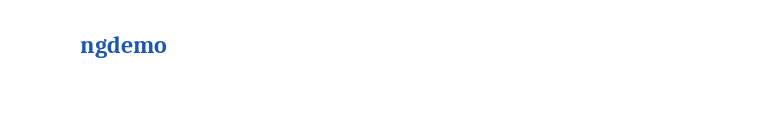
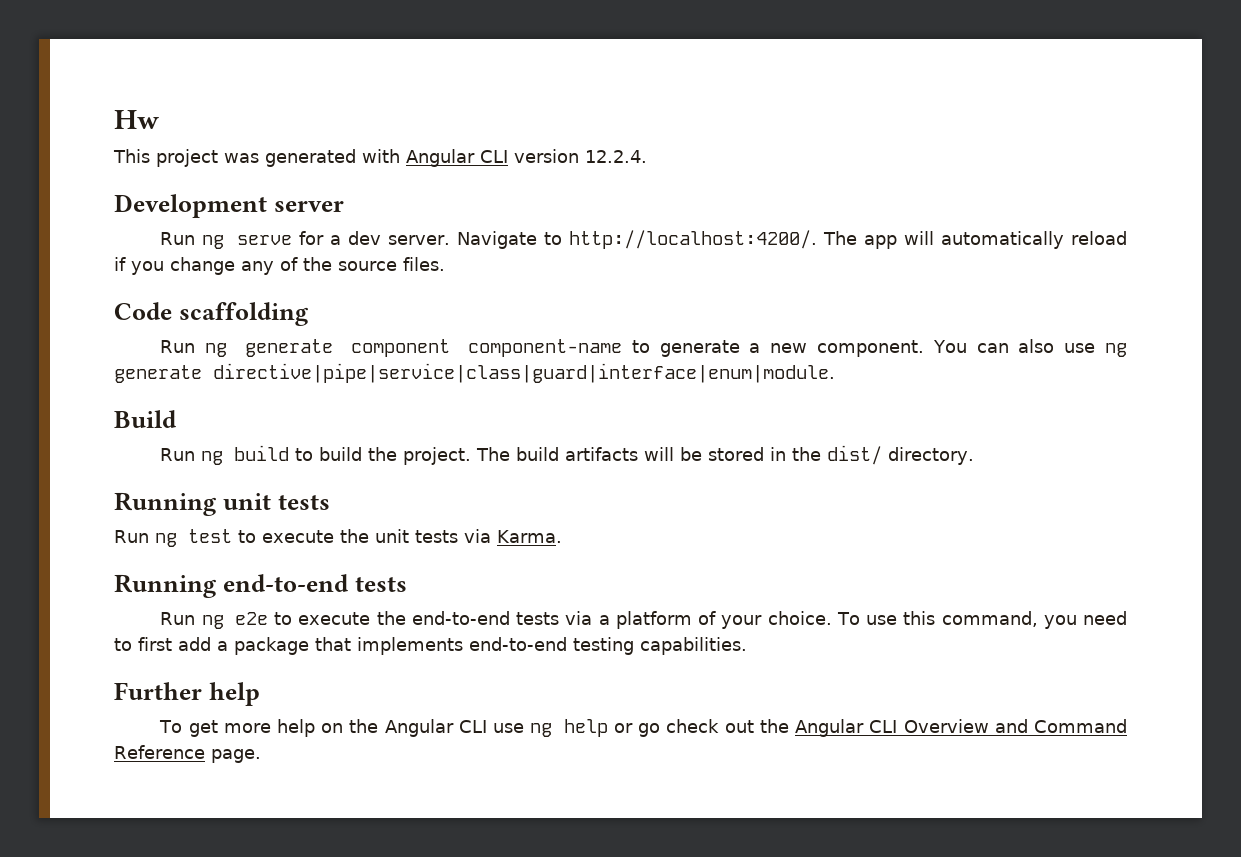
[80,36,167,58] ngdemo -> [114,110,159,129] [113,149,647,167] [114,194,344,218] [160,230,1128,249] [114,257,445,275] [114,302,309,326] [160,339,1127,357] [114,363,835,383] [114,410,177,428] [160,445,975,465] [114,492,330,516] [114,529,562,547] [114,574,407,598] [160,611,1127,629] [114,637,747,655] [114,682,260,706] [159,719,1128,737] [114,745,261,763] Hw // This project was generated with Angular CLI version 12.2.4. // Development server // Run ng serve for a dev server. Navigate to http://localhost:4200/. The app will automatically reload if you change any of the source files. // Code scaffolding // Run ng generate component component-name to generate a new component. You can also use ng generate directive|pipe|service|class|guard|interface|enum|module. // Build // Run ng build to build the project. The build artifacts will be stored in the dist/ directory. // Running unit tests // Run ng test to execute the unit tests via Karma. // Running end-to-end tests // Run ng e2e to execute the end-to-end tests via a platform of your choice. To use this command, you need to first add a package that implements end-to-end testing capabilities. // Further help // To get more help on the Angular CLI use ng help or go check out the Angular CLI Overview and Command Reference page.

